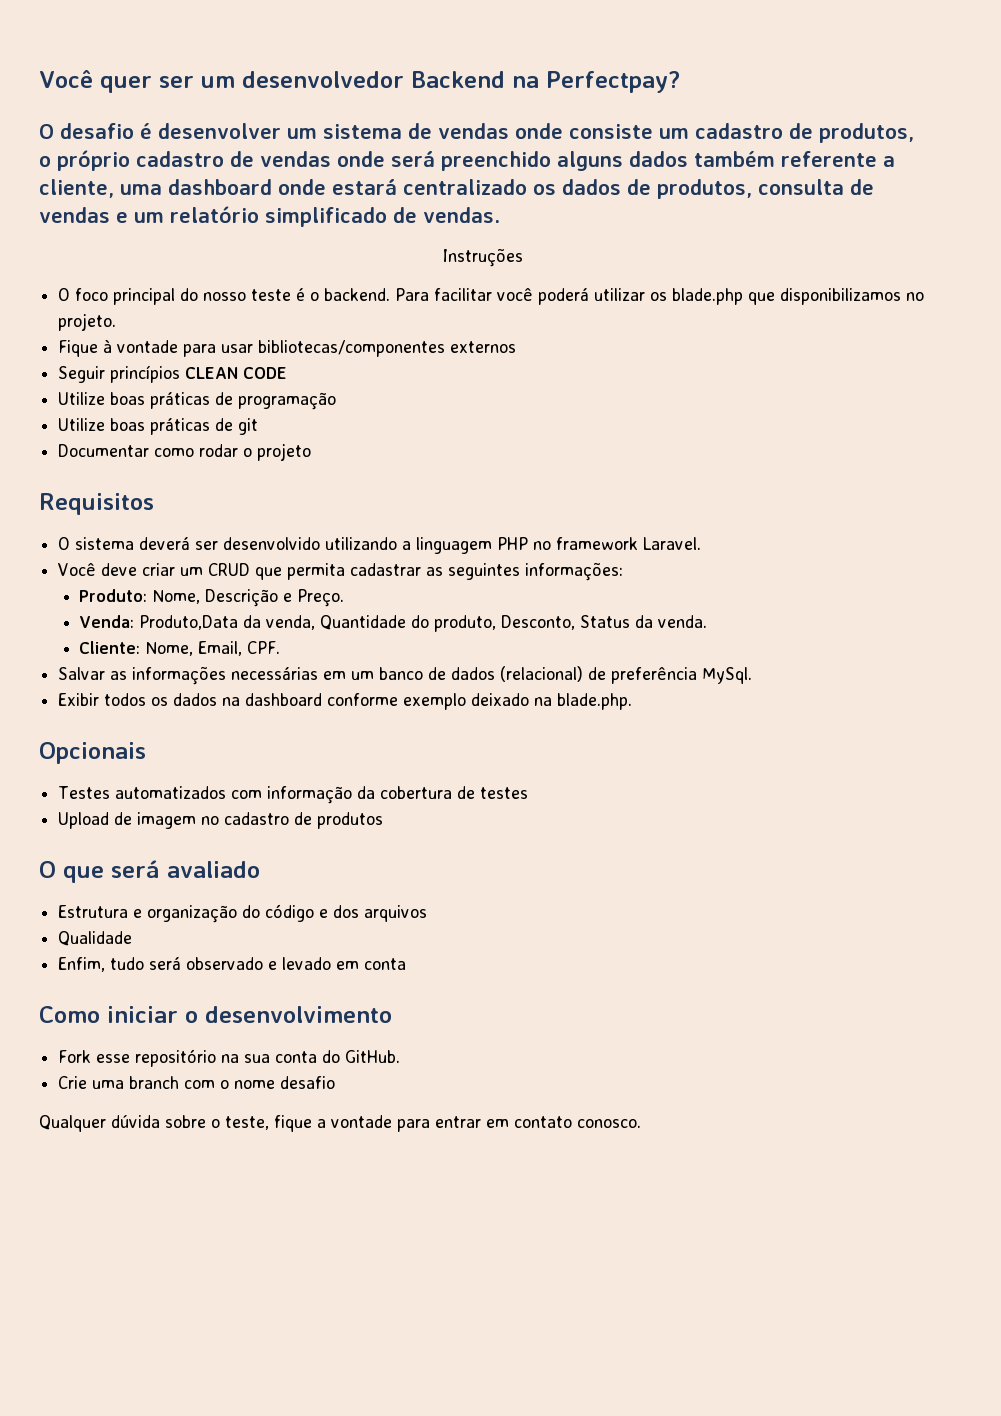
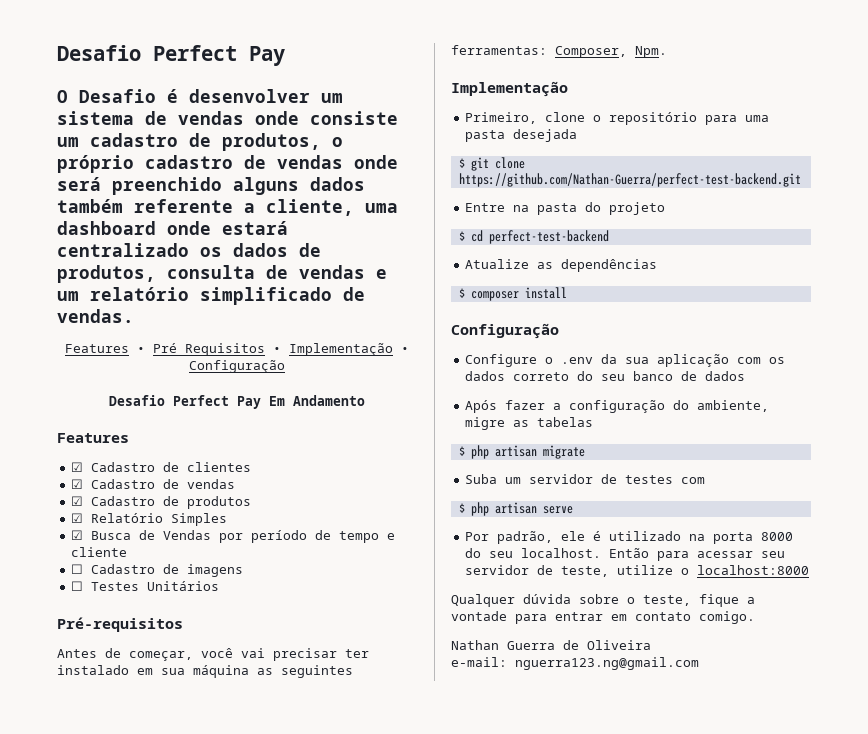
[39,70,680,93] [39,123,134,139] Você quer ser um desenvolvedor Backend na Perfectpay? // O desafio -> [57,45,285,66] [57,89,156,103] Desafio Perfect Pay // O Desafio
[443,248,523,267] [58,288,925,305] [58,313,117,331] [58,339,517,357] [58,365,288,383] [58,392,337,410] [58,418,259,435] [58,443,312,461] [39,493,154,515] [58,537,702,554] [58,562,624,581] [79,589,345,607] [79,615,708,632] [79,641,281,656] [58,666,753,685] [58,693,633,710] [39,742,146,764] [58,786,529,804] [58,812,384,829] [39,860,260,883] [58,904,428,923] [58,931,133,946] [58,957,407,972] [39,1006,392,1023] [58,1049,401,1067] [58,1076,336,1089] Instruções // O foco principal do nosso teste é o backend. Para facilitar você poderá utilizar os blade.php que disponibilizamos no projeto. // Fique à vontade para usar bibliotecas/componentes externos // Seguir princípios CLEAN CODE // Utilize boas práticas de programação // Utilize boas práticas de git // Documentar como rodar o projeto // Requisitos // O sistema deverá ser desenvolvido utilizando a linguagem PHP no framework Laravel. // Você deve criar um CRUD que permita cadastrar as seguintes informações: // Produto: Nome, Descrição e Preço. // Venda: Produto,Data da venda, Quantidade do produto, Desconto, Status da venda. // Cliente: Nome, Email, CPF. // Salvar as informações necessárias em um banco de dados (relacional) de preferência MySql. // Exibir todos os dados na dashboard conforme exemplo deixado na blade.php. // Opcionais // Testes automatizados com informação da cobertura de testes // Upload de imagem no cadastro de produtos // O que será avaliado // Estrutura e organização do código e dos arquivos // Qualidade // Enfim, tudo será observado e levado em conta // Como iniciar o desenvolvimento // Fork esse repositório na sua conta do GitHub. // Crie uma branch com o nome desafio -> [65,343,409,356] [189,360,285,373] [109,395,365,409] [57,433,129,443] [71,462,252,472] [71,479,236,489] [71,496,252,509] [71,513,228,526] [71,530,396,543] [71,547,128,557] [71,564,244,577] [71,581,220,591] [57,617,183,632] [57,648,369,661] [57,665,353,678] [451,45,667,58] [451,81,568,97] [465,112,770,125] [465,129,578,142] [458,157,525,171] [458,173,801,187] [465,202,666,215] [458,230,609,244] [465,259,658,272] [458,287,567,301] [451,323,559,339] [465,354,786,367] [465,371,746,381] [465,400,770,413] [465,417,594,430] [458,445,585,459] [465,474,706,484] [458,502,573,516] [465,531,794,544] [465,548,786,561] [465,565,810,577] Features • Pré Requisitos • Implementação • Configuração // Desafio Perfect Pay Em Andamento // Features // ☑ Cadastro de clientes // ☑ Cadastro de vendas // ☑ Cadastro de produtos // ☑ Relatório Simples // ☑ Busca de Vendas por período de tempo e cliente // ☐ Cadastro de imagens // ☐ Testes Unitários // Pré-requisitos // Antes de começar, você vai precisar ter instalado em sua máquina as seguintes ferramentas: Composer, Npm. // Implementação // Primeiro, clone o repositório para uma pasta desejada // $ git clone https://github.com/Nathan-Guerra/perfect-test-backend.git // Entre na pasta do projeto // $ cd perfect-test-backend // Atualize as dependências // $ composer install // Configuração // Configure o .env da sua aplicação com os dados correto do seu banco de dados // Após fazer a configuração do ambiente, migre as tabelas // $ php artisan migrate // Suba um servidor de testes com // $ php artisan serve // Por padrão, ele é utilizado na porta 8000 do seu localhost. Então para acessar seu servidor de teste, utilize o localhost:8000
[577,1119,641,1128] conosco. -> [699,611,755,624] [451,640,651,650] [451,657,699,670] comigo. // Nathan Guerra de Oliveira // e-mail: nguerra123.ng@gmail.com

